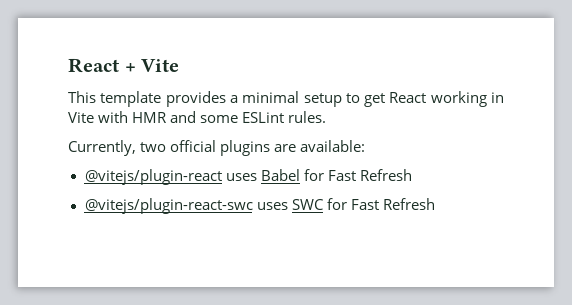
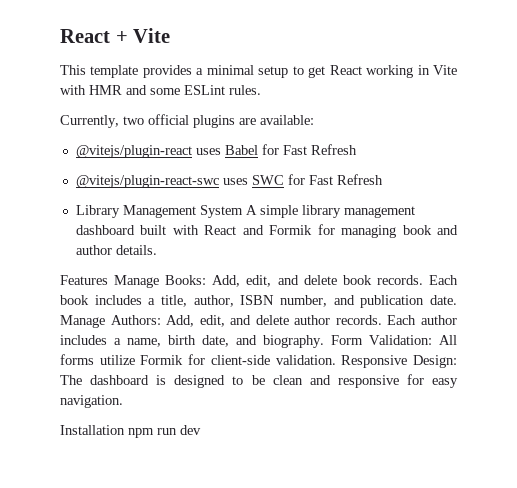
(435, 204) none -> [75,205,415,218] [75,224,458,238] [75,245,157,255] [60,275,458,288] [60,295,458,308] [60,315,457,328] [60,335,457,348] [60,354,457,368] [60,374,458,388] [60,395,123,408] [60,425,201,438] // Library Management System A simple library management dashboard built with React and Formik for managing book and author details. // Features Manage Books: Add, edit, and delete book records. Each book includes a title, author, ISBN number, and publication date. Manage Authors: Add, edit, and delete author records. Each author includes a name, birth date, and biography. Form Validation: All forms utilize Formik for client-side validation. Responsive Design: The dashboard is designed to be clean and responsive for easy navigation. // Installation npm run dev

